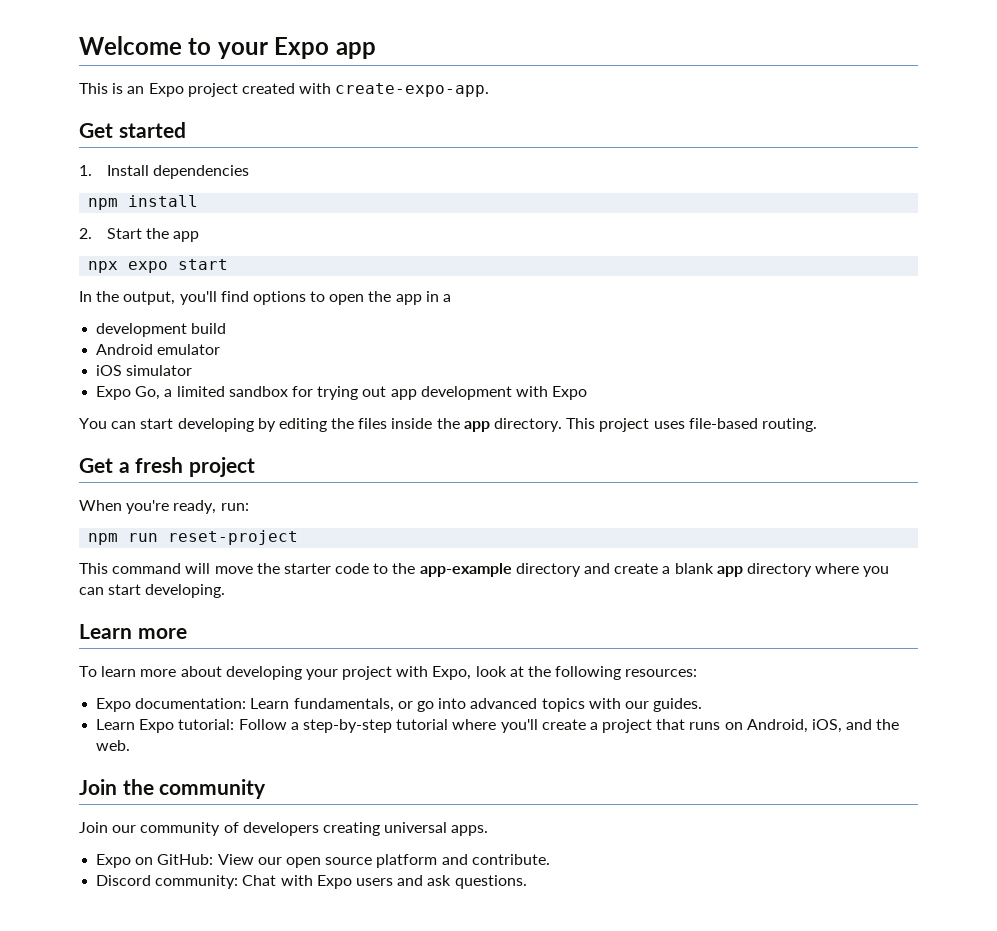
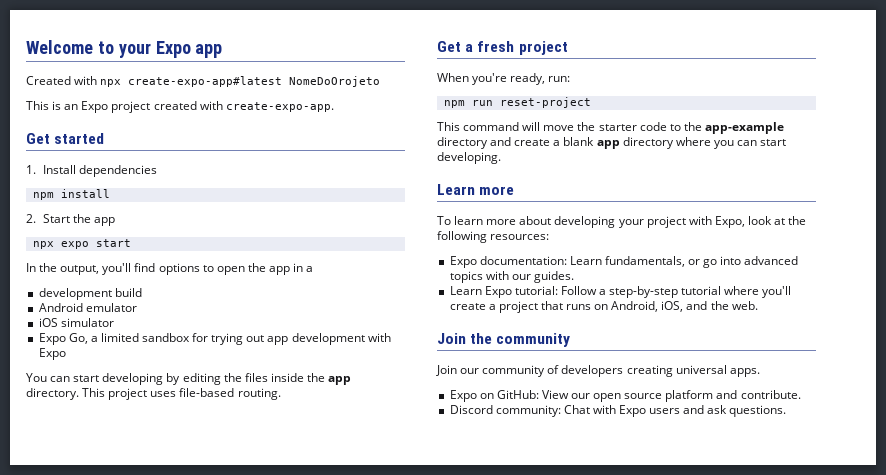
(376, 50) none -> [26,76,381,87] // Created with npx create-expo-app#latest NomeDoOrojeto

